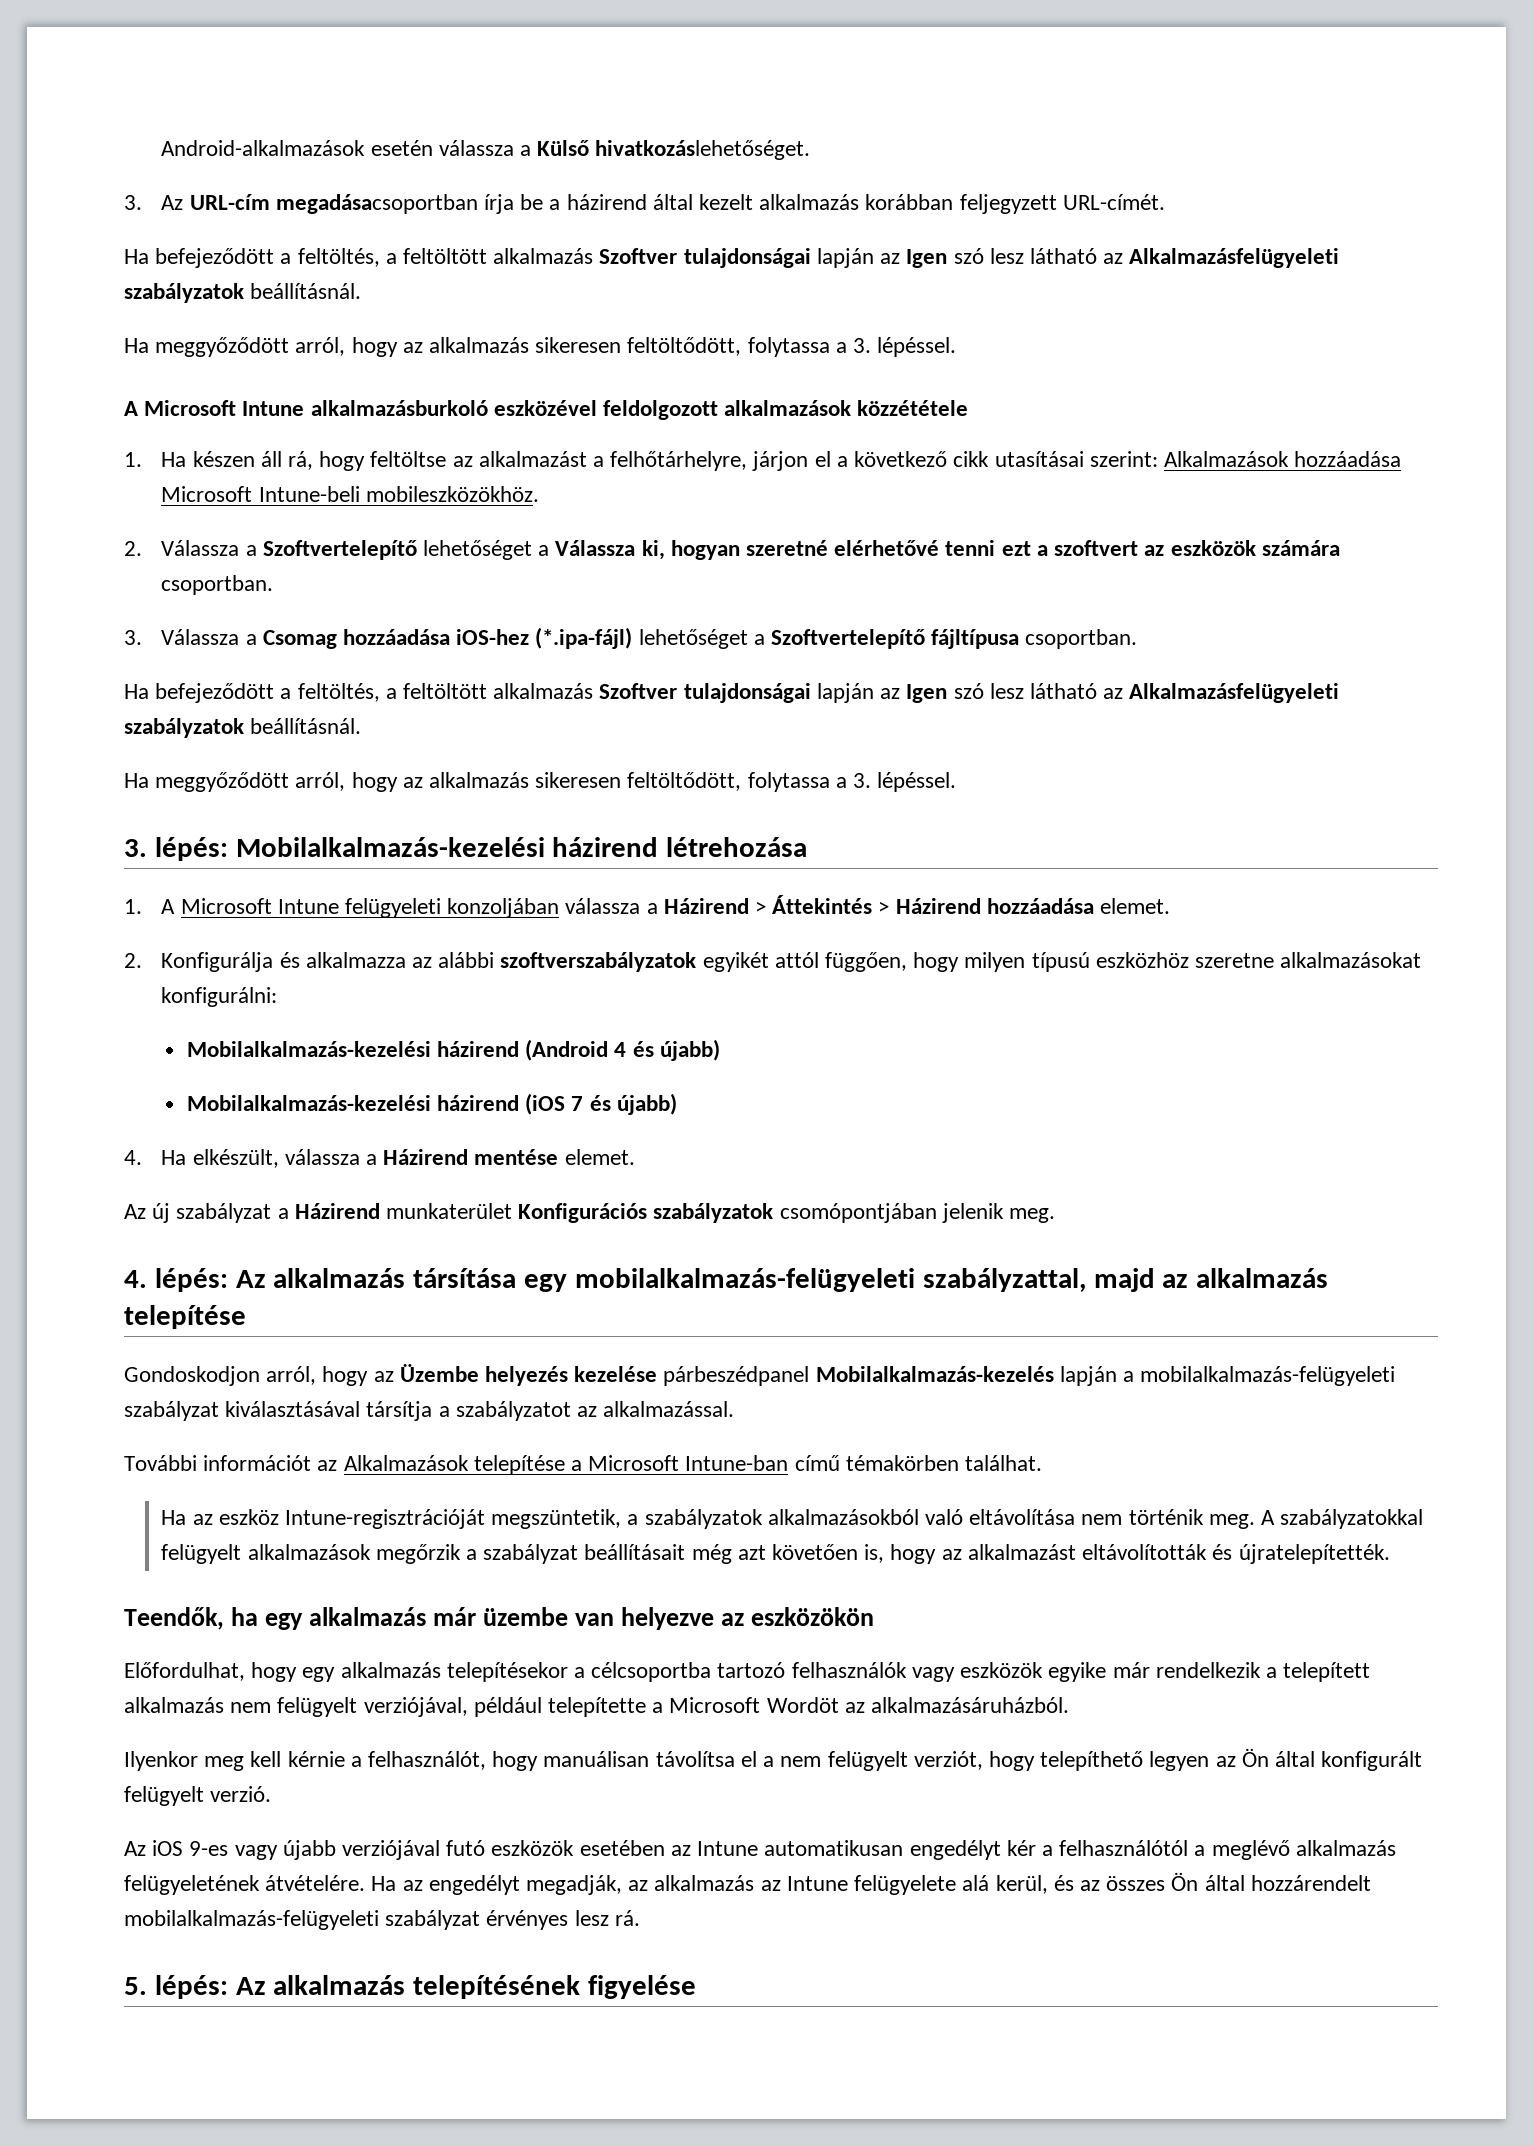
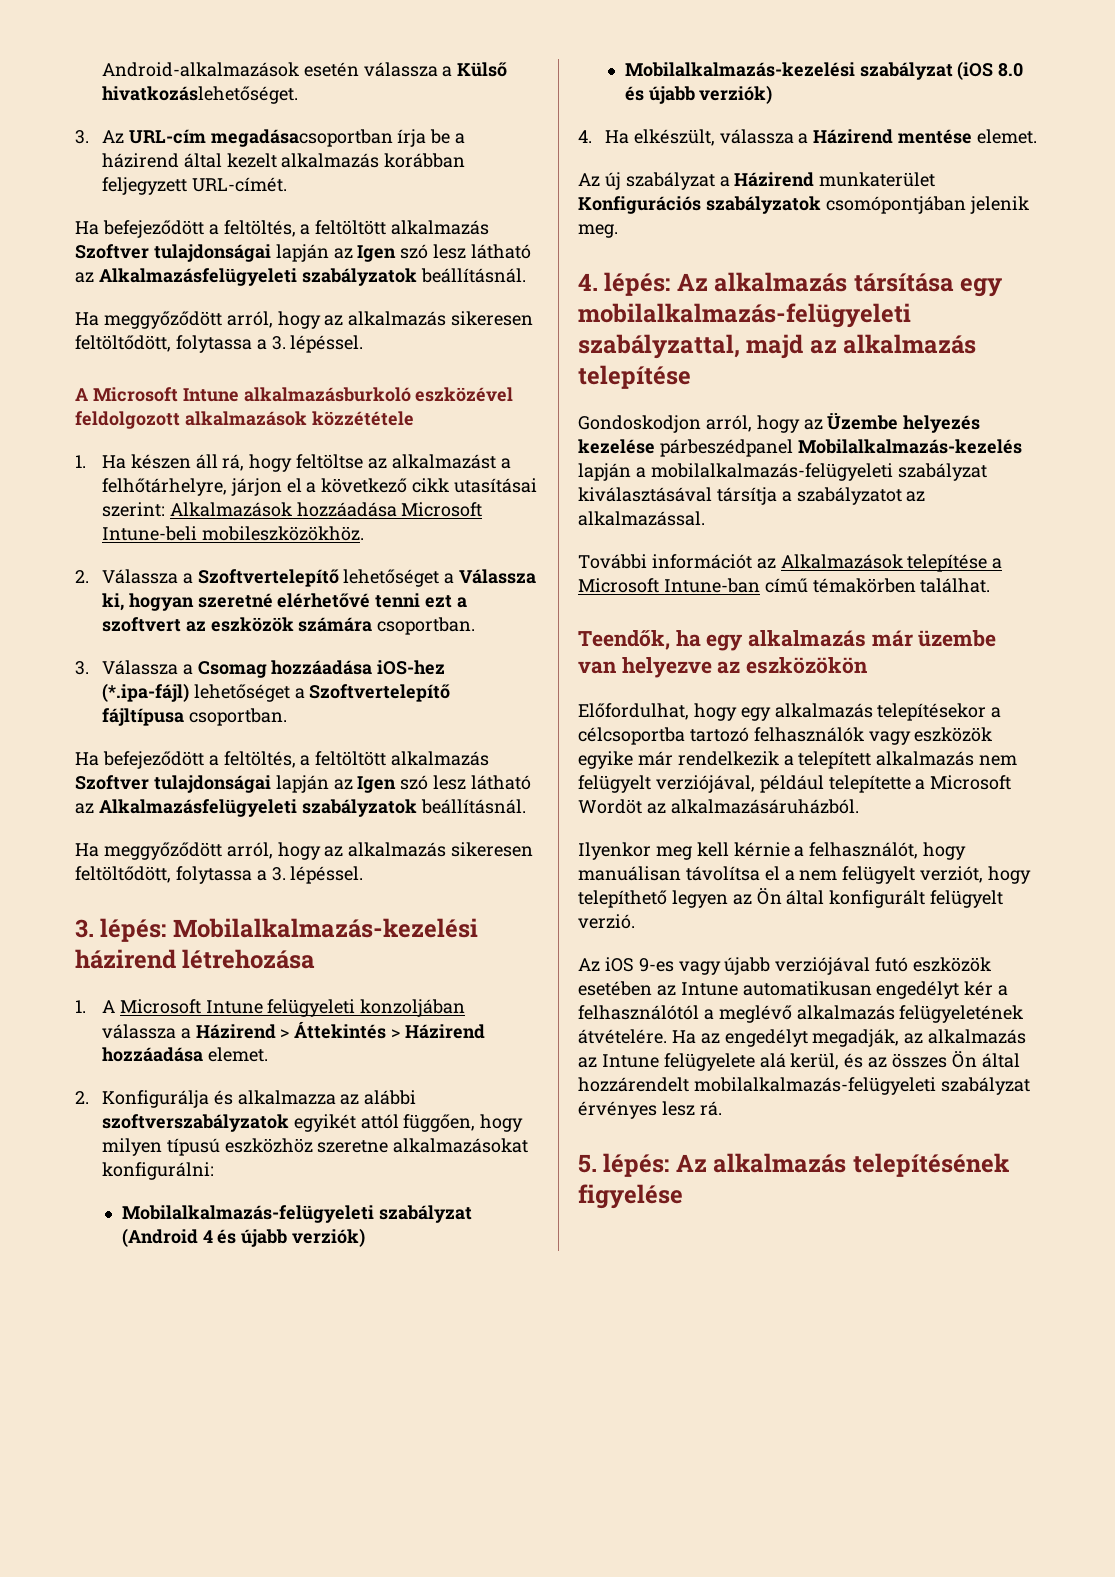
[186,1041,519,1057] Mobilalkalmazás-kezelési házirend -> [121,1205,472,1223] Mobilalkalmazás-felügyeleti szabályzat
[659,1039,720,1061] [186,1093,677,1115] újabb) // Mobilalkalmazás-kezelési házirend (iOS 7 és újabb) -> [241,1228,366,1247] [624,61,1024,80] [624,85,773,104] újabb verziók) // Mobilalkalmazás-kezelési szabályzat (iOS 8.0 és újabb verziók)
[161,1509,1424,1529] [161,1544,1390,1564] // Ha az eszköz Intune-regisztrációját megszüntetik, a szabályzatok alkalmazásokból való eltávolítása nem történik meg. A szabályzatokkal felügyelt alkalmazások megőrzik a szabályzat beállításait még azt követően is, hogy az alkalmazást eltávolították és újratelepítették. -> (991, 585) none

